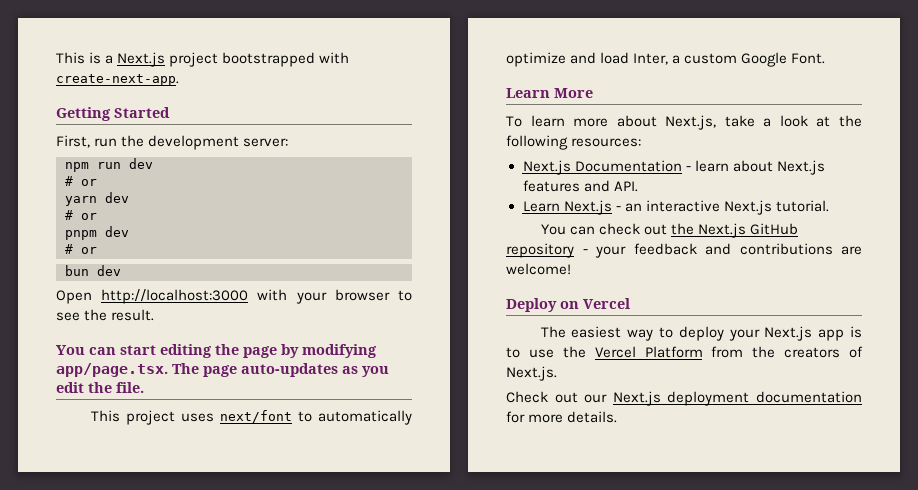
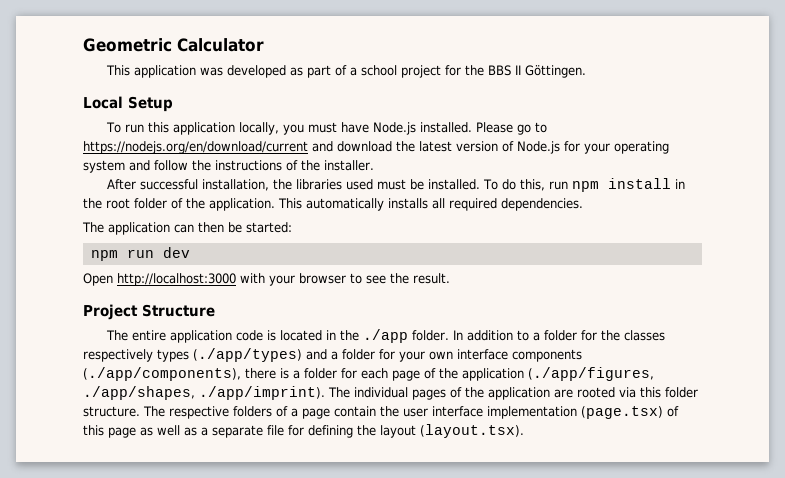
[56,52,350,67] [56,74,179,86] [56,107,170,121] [56,135,289,150] [65,158,153,172] [65,176,97,186] [65,192,129,206] [65,210,97,220] [65,226,129,240] [65,244,97,254] [65,265,89,276] This is a Next.js project bootstrapped with create-next-app. // Getting Started // First, run the development server: // npm run dev // # or // yarn dev // # or // pnpm dev // # or // bun -> [83,38,264,52] [106,65,587,78] [83,96,173,112] [106,122,548,135] [83,141,669,154] [83,160,374,173] [107,178,686,192] [83,198,583,211] [82,222,292,235] [90,249,154,261] Geometric Calculator // This application was developed as part of a school project for the BBS II Göttingen. // Local Setup // To run this application locally, you must have Node.js installed. Please go to https://nodejs.org/en/download/current and download the latest version of Node.js for your operating system and follow the instructions of the installer. // After successful installation, the libraries used must be installed. To do this, run npm install in the root folder of the application. This automatically installs all required dependencies. // The application can then be started: // npm run
[56,344,377,358] [56,363,389,377] [56,382,144,393] [90,410,412,425] [506,52,826,67] [506,88,593,98] [506,115,862,130] [506,135,642,150] [522,160,825,175] [522,180,638,192] [522,200,829,215] [540,223,798,238] [506,243,862,258] [506,263,571,275] [506,298,630,312] [540,326,862,341] [506,346,863,358] [506,366,557,381] [506,391,862,406] [506,411,618,423] You can start editing the page by modifying app/page.tsx. The page auto-updates as you edit the file. // This project uses next/font to automatically optimize and load Inter, a custom Google Font. // Learn More // To learn more about Next.js, take a look at the following resources: // Next.js Documentation - learn about Next.js features and API. // Learn Next.js - an interactive Next.js tutorial. // You can check out the Next.js GitHub repository - your feedback and contributions are welcome! // Deploy on Vercel // The easiest way to deploy your Next.js app is to use the Vercel Platform from the creators of Next.js. // Check out our Next.js deployment documentation for more details. -> [83,304,215,320] [106,329,666,343] [83,348,582,362] [83,367,654,381] [83,386,698,400] [83,406,679,419] [83,424,524,438] Project Structure // The entire application code is located in the ./app folder. In addition to a folder for the classes respectively types (./app/types) and a folder for your own interface components (./app/components), there is a folder for each page of the application (./app/figures, ./app/shapes, ./app/imprint). The individual pages of the application are rooted via this folder structure. The respective folders of a page contain the user interface implementation (page.tsx) of this page as well as a separate file for defining the layout (layout.tsx).

